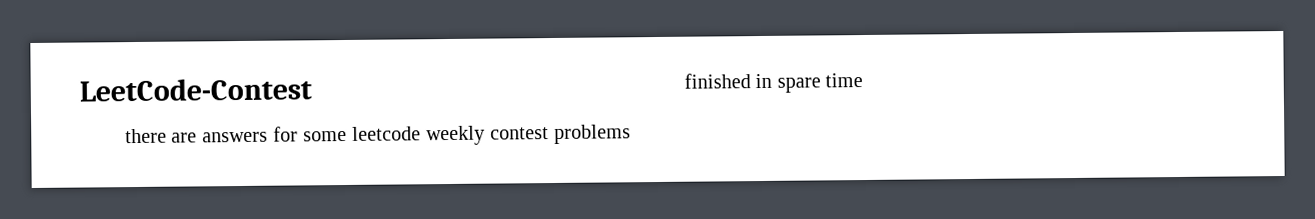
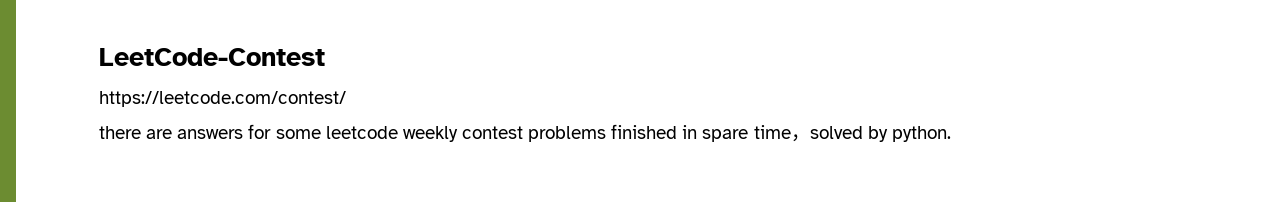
(312, 89) none -> [99,91,346,107] // https://leetcode.com/contest/
(864, 80) none -> [790,126,951,142] ，solved by python.

